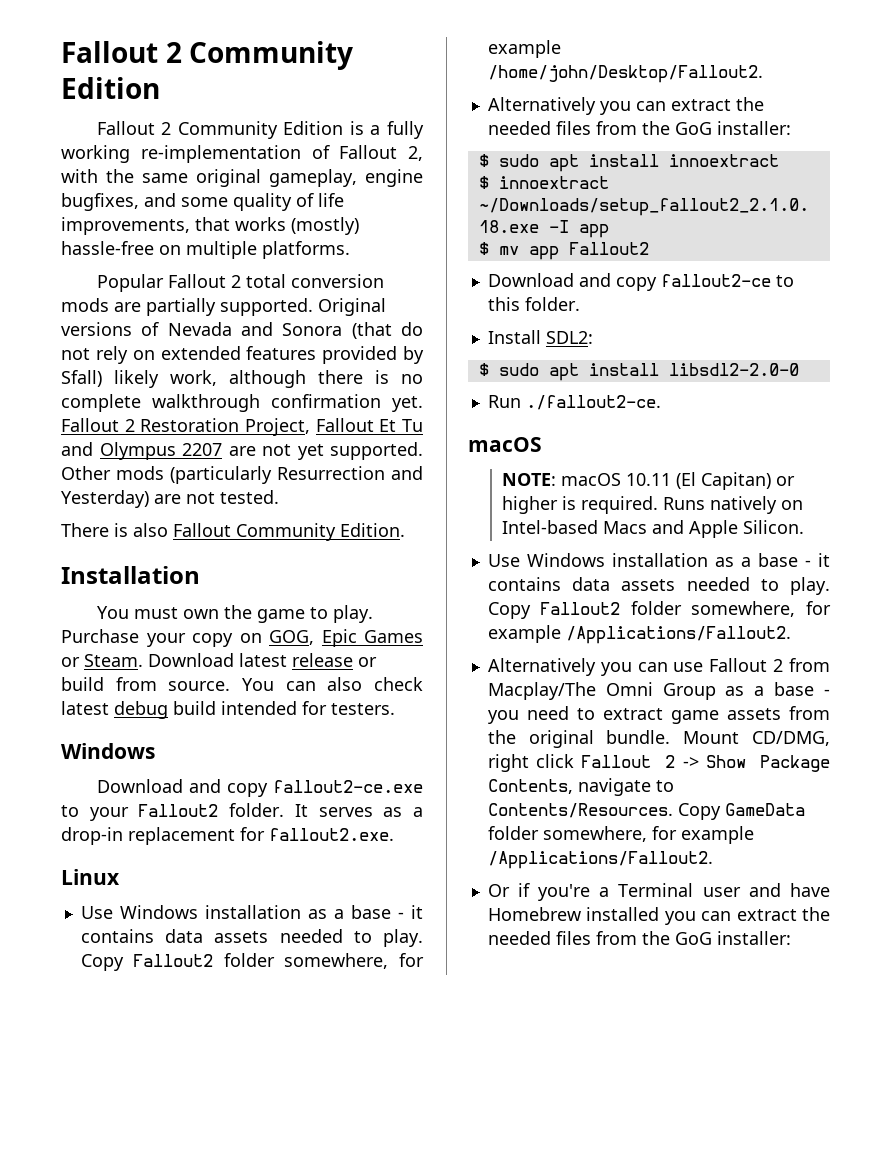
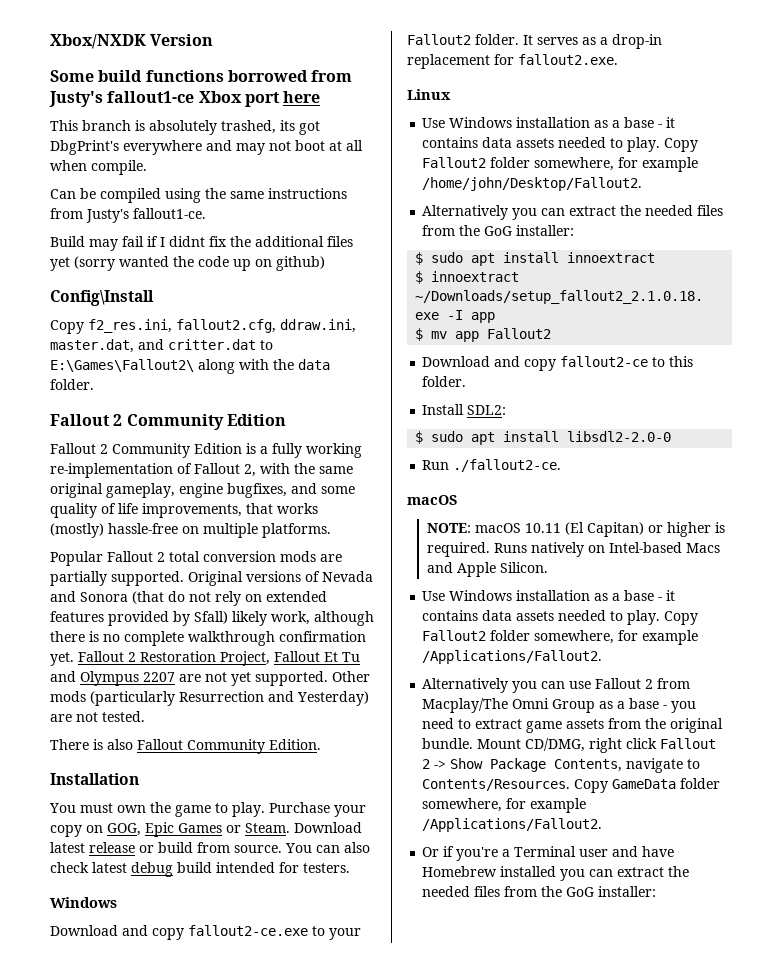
(61, 52) none -> [50,34,214,49] [50,70,353,82] [49,91,321,107] [50,120,320,135] [50,140,363,155] [50,160,147,175] [50,188,347,203] [50,208,206,223] [50,236,353,251] [50,256,325,271] [50,290,154,306] [50,319,356,334] [50,339,273,353] [50,359,330,374] [50,379,94,390] Xbox/NXDK Version // Some build functions borrowed from Justy's fallout1-ce Xbox port here // This branch is absolutely trashed, its got DbgPrint's everywhere and may not boot at all when compile. // Can be compiled using the same instructions from Justy's fallout1-ce. // Build may fail if I didnt fix the additional files yet (sorry wanted the code up on github) // Config\Install // Copy f2_res.ini, fallout2.cfg, ddraw.ini, master.dat, and critter.dat to E:\Games\Fallout2\ along with the data folder. //

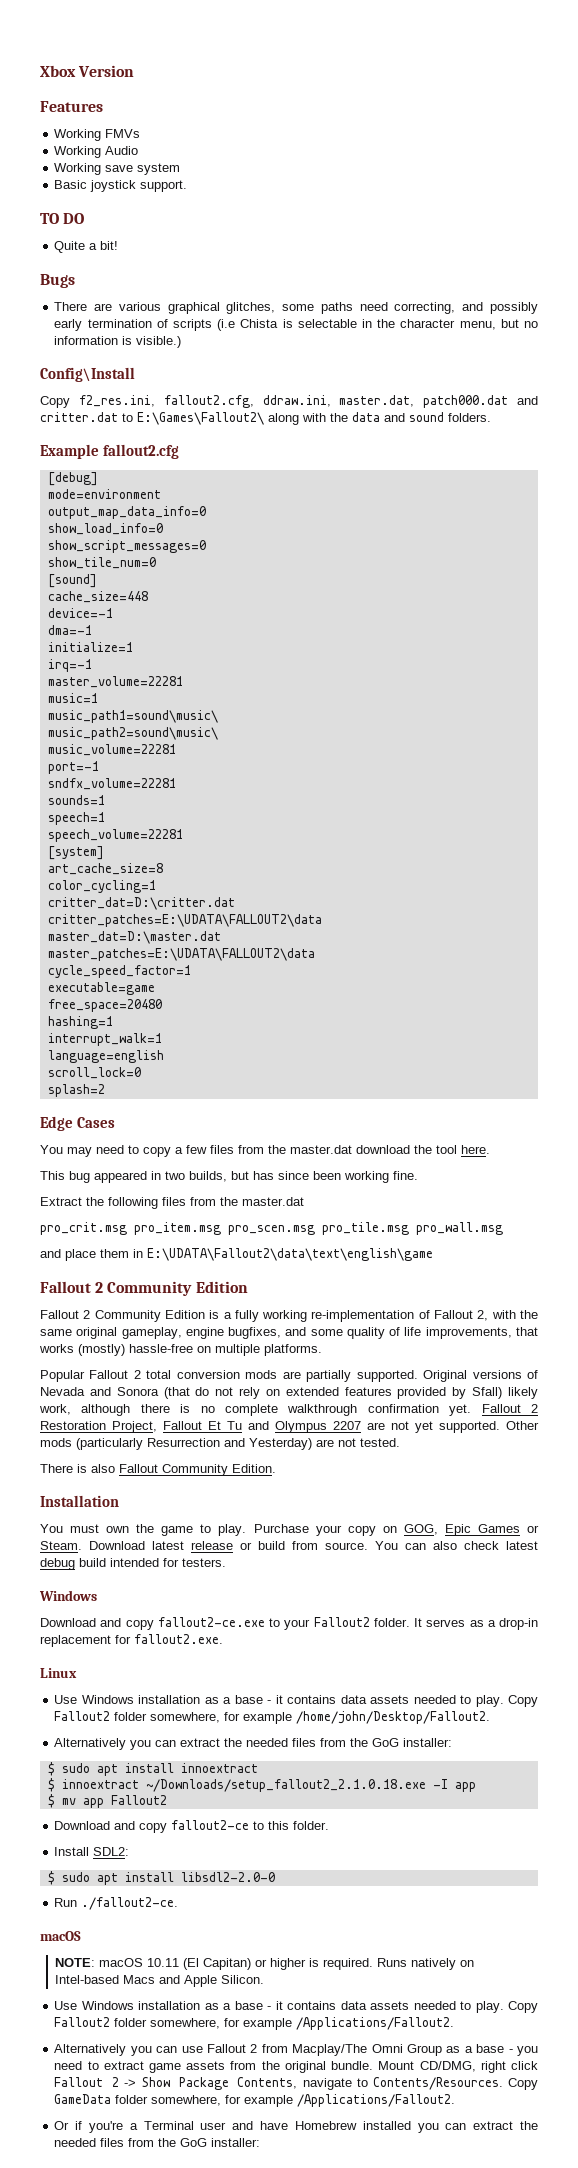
[50,34,146,49] Xbox/NXDK -> [40,65,76,77] Xbox
[50,70,353,82] [49,91,321,107] [50,120,320,135] [50,140,363,155] [50,160,147,175] [50,188,347,203] [50,208,206,223] [50,236,353,251] [50,256,325,271] Some build functions borrowed from Justy's fallout1-ce Xbox port here // This branch is absolutely trashed, its got DbgPrint's everywhere and may not boot at all when compile. // Can be compiled using the same instructions from Justy's fallout1-ce. // Build may fail if I didnt fix the additional files yet (sorry wanted the code up on github) -> [40,101,103,112] [54,129,141,141] [54,146,139,158] [54,163,181,175] [54,180,188,192] [40,213,85,224] [54,241,119,253] [40,274,75,288] [54,302,538,314] [54,319,538,331] [54,336,182,348] Features // Working FMVs // Working Audio // Working save system // Basic joystick support. // TO DO // Quite a bit! // Bugs // There are various graphical glitches, some paths need correcting, and possibly early termination of scripts (i.e Chista is selectable in the character menu, but no information is visible.)
(134, 346) none -> [423,395,509,408] patch000.dat
[50,379,94,390] folder. -> [384,412,491,422] [40,444,179,459] [47,472,98,486] [47,489,161,499] [47,506,206,519] [47,523,163,535] [47,540,206,553] [47,557,156,569] [47,574,97,588] [47,591,148,603] [47,608,113,618] [47,625,92,635] [47,642,133,652] [47,659,92,672] [47,676,183,688] [47,693,98,703] [47,710,218,723] [47,727,218,740] [47,744,176,756] [47,761,99,774] [47,778,176,790] [47,795,105,805] [47,812,105,825] [47,829,183,842] [47,846,104,860] [47,863,163,875] [47,880,156,893] [47,897,235,910] [47,914,322,927] [47,931,221,944] [47,948,315,961] [47,965,191,978] [47,982,155,995] [47,999,162,1012] [47,1016,113,1029] [47,1033,162,1046] [47,1050,164,1063] [47,1067,141,1079] [47,1084,105,1097] [40,1116,115,1131] [40,1145,490,1157] [40,1171,418,1183] [40,1197,304,1209] [40,1222,503,1235] [40,1248,433,1261] and sound folders. // Example fallout2.cfg // [debug] // mode=environment // output_map_data_info=0 // show_load_info=0 // show_script_messages=0 // show_tile_num=0 // [sound] // cache_size=448 // device=-1 // dma=-1 // initialize=1 // irq=-1 // master_volume=22281 // music=1 // music_path1=sound\music\ // music_path2=sound\music\ // music_volume=22281 // port=-1 // sndfx_volume=22281 // sounds=1 // speech=1 // speech_volume=22281 // [system] // art_cache_size=8 // color_cycling=1 // critter_dat=D:\critter.dat // critter_patches=E:\UDATA\FALLOUT2\data // master_dat=D:\master.dat // master_patches=E:\UDATA\FALLOUT2\data // cycle_speed_factor=1 // executable=game // free_space=20480 // hashing=1 // interrupt_walk=1 // language=english // scroll_lock=0 // splash=2 // Edge Cases // You may need to copy a few files from the master.dat download the tool here. // This bug appeared in two builds, but has since been working fine. // Extract the following files from the master.dat // pro_crit.msg pro_item.msg pro_scen.msg pro_tile.msg pro_wall.msg // and place them in E:\UDATA\Fallout2\data\text\english\game

